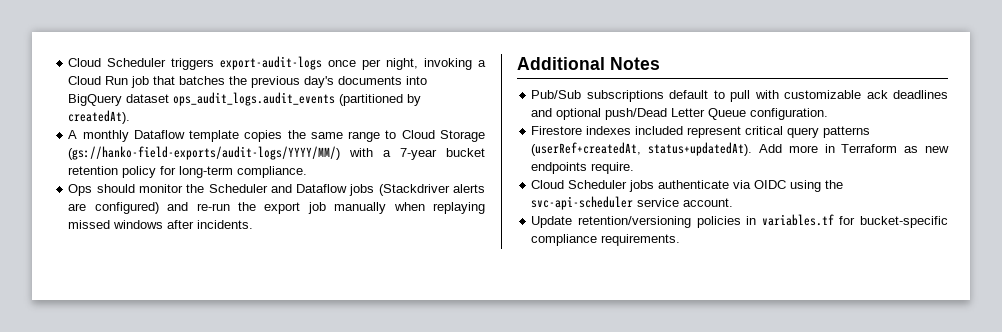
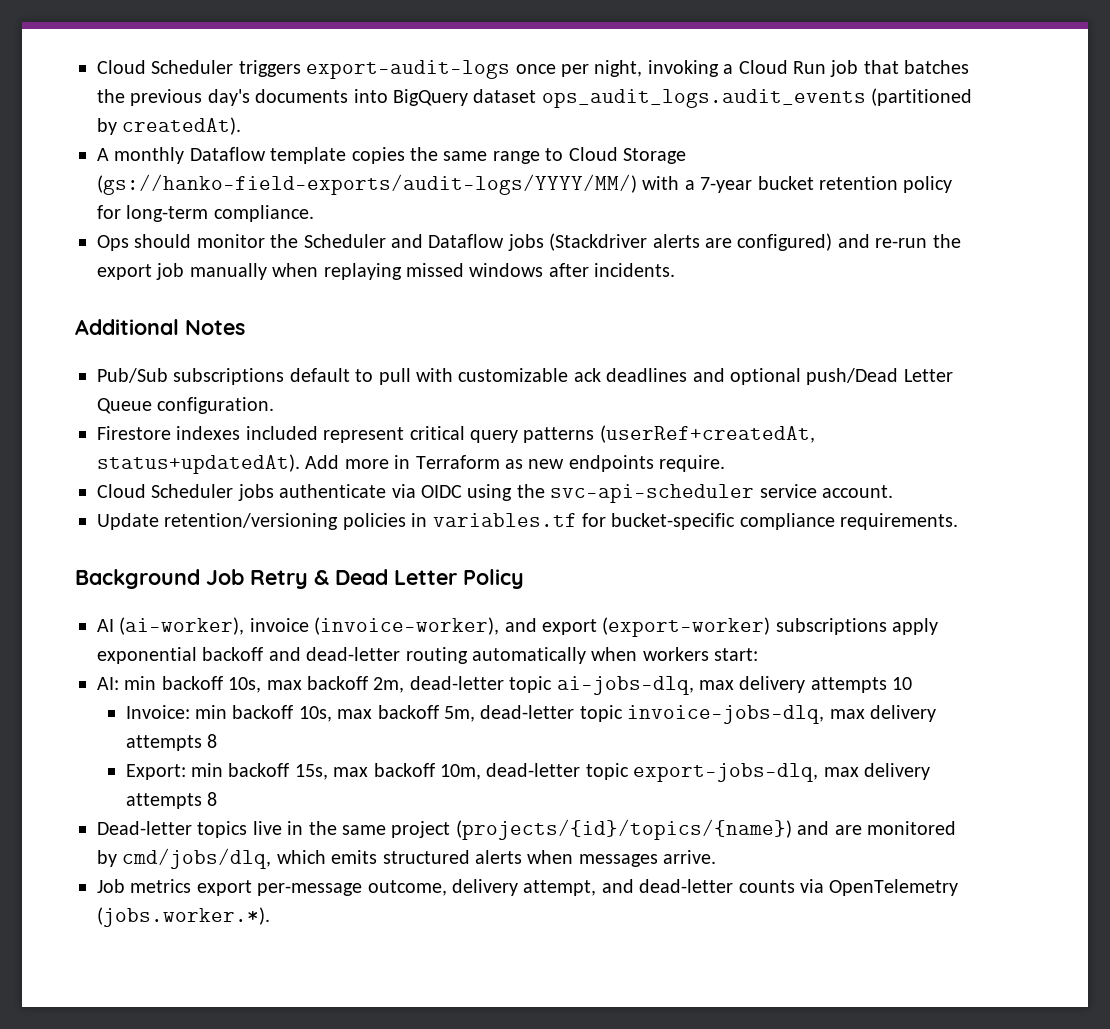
(681, 240) none -> [75,569,524,589] [97,617,939,637] [97,647,759,664] [97,676,913,695] [125,705,936,724] [125,734,217,751] [125,763,930,782] [125,792,217,809] [97,819,956,840] [97,848,717,869] [97,879,959,896] [97,907,270,927] // Background Job Retry & Dead Letter Policy // AI (ai-worker), invoice (invoice-worker), and export (export-worker) subscriptions apply exponential backoff and dead-letter routing automatically when workers start: // AI: min backoff 10s, max backoff 2m, dead-letter topic ai-jobs-dlq, max delivery attempts 10 // Invoice: min backoff 10s, max backoff 5m, dead-letter topic invoice-jobs-dlq, max delivery attempts 8 // Export: min backoff 15s, max backoff 10m, dead-letter topic export-jobs-dlq, max delivery attempts 8 // Dead-letter topics live in the same project (projects/{id}/topics/{name}) and are monitored by cmd/jobs/dlq, which emits structured alerts when messages arrive. // Job metrics export per-message outcome, delivery attempt, and dead-letter counts via OpenTelemetry (jobs.worker.*).

